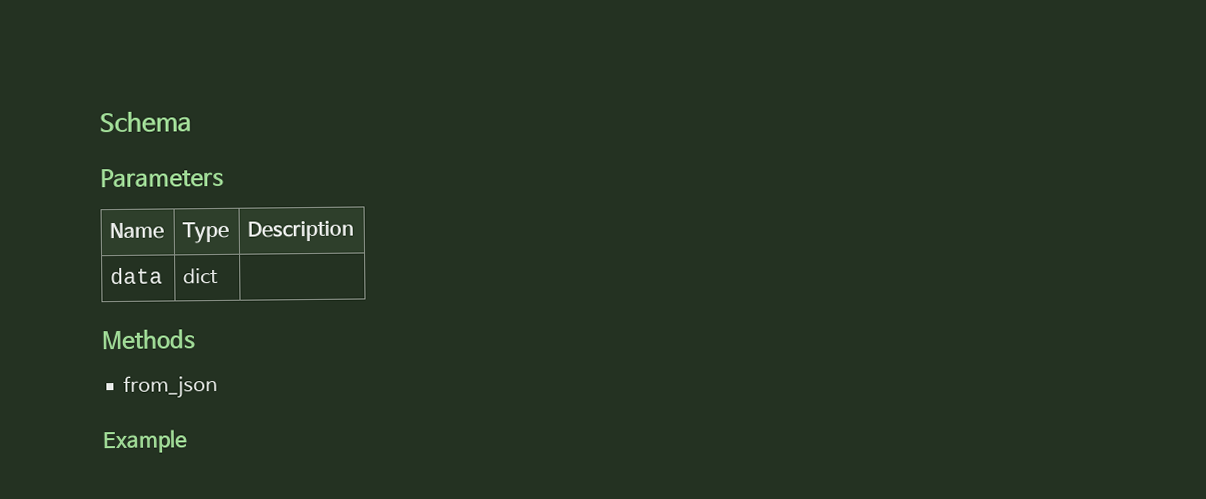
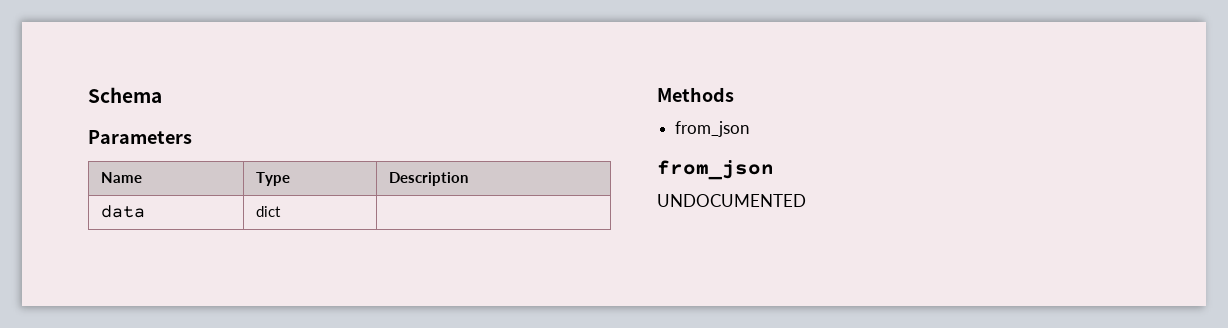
[102,429,188,454] Example -> [657,160,774,180] [657,194,806,207] from_json // UNDOCUMENTED

